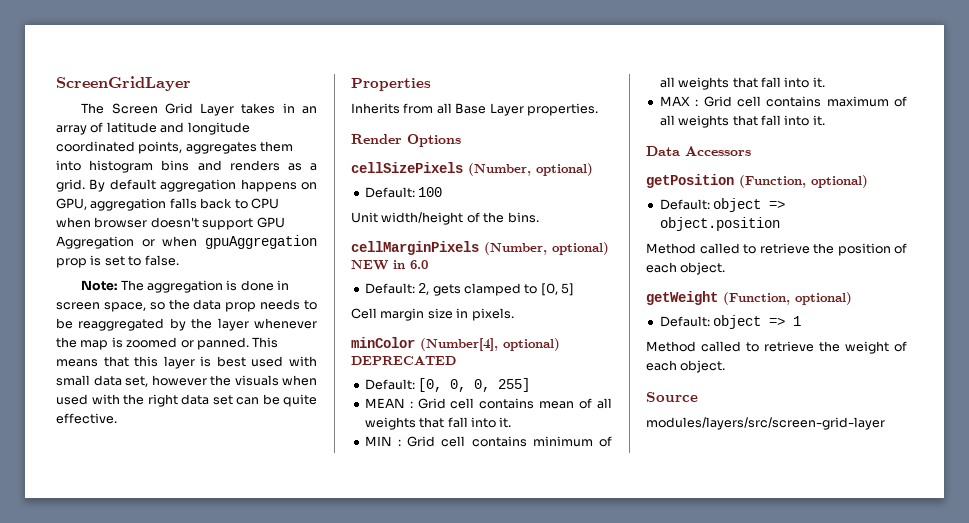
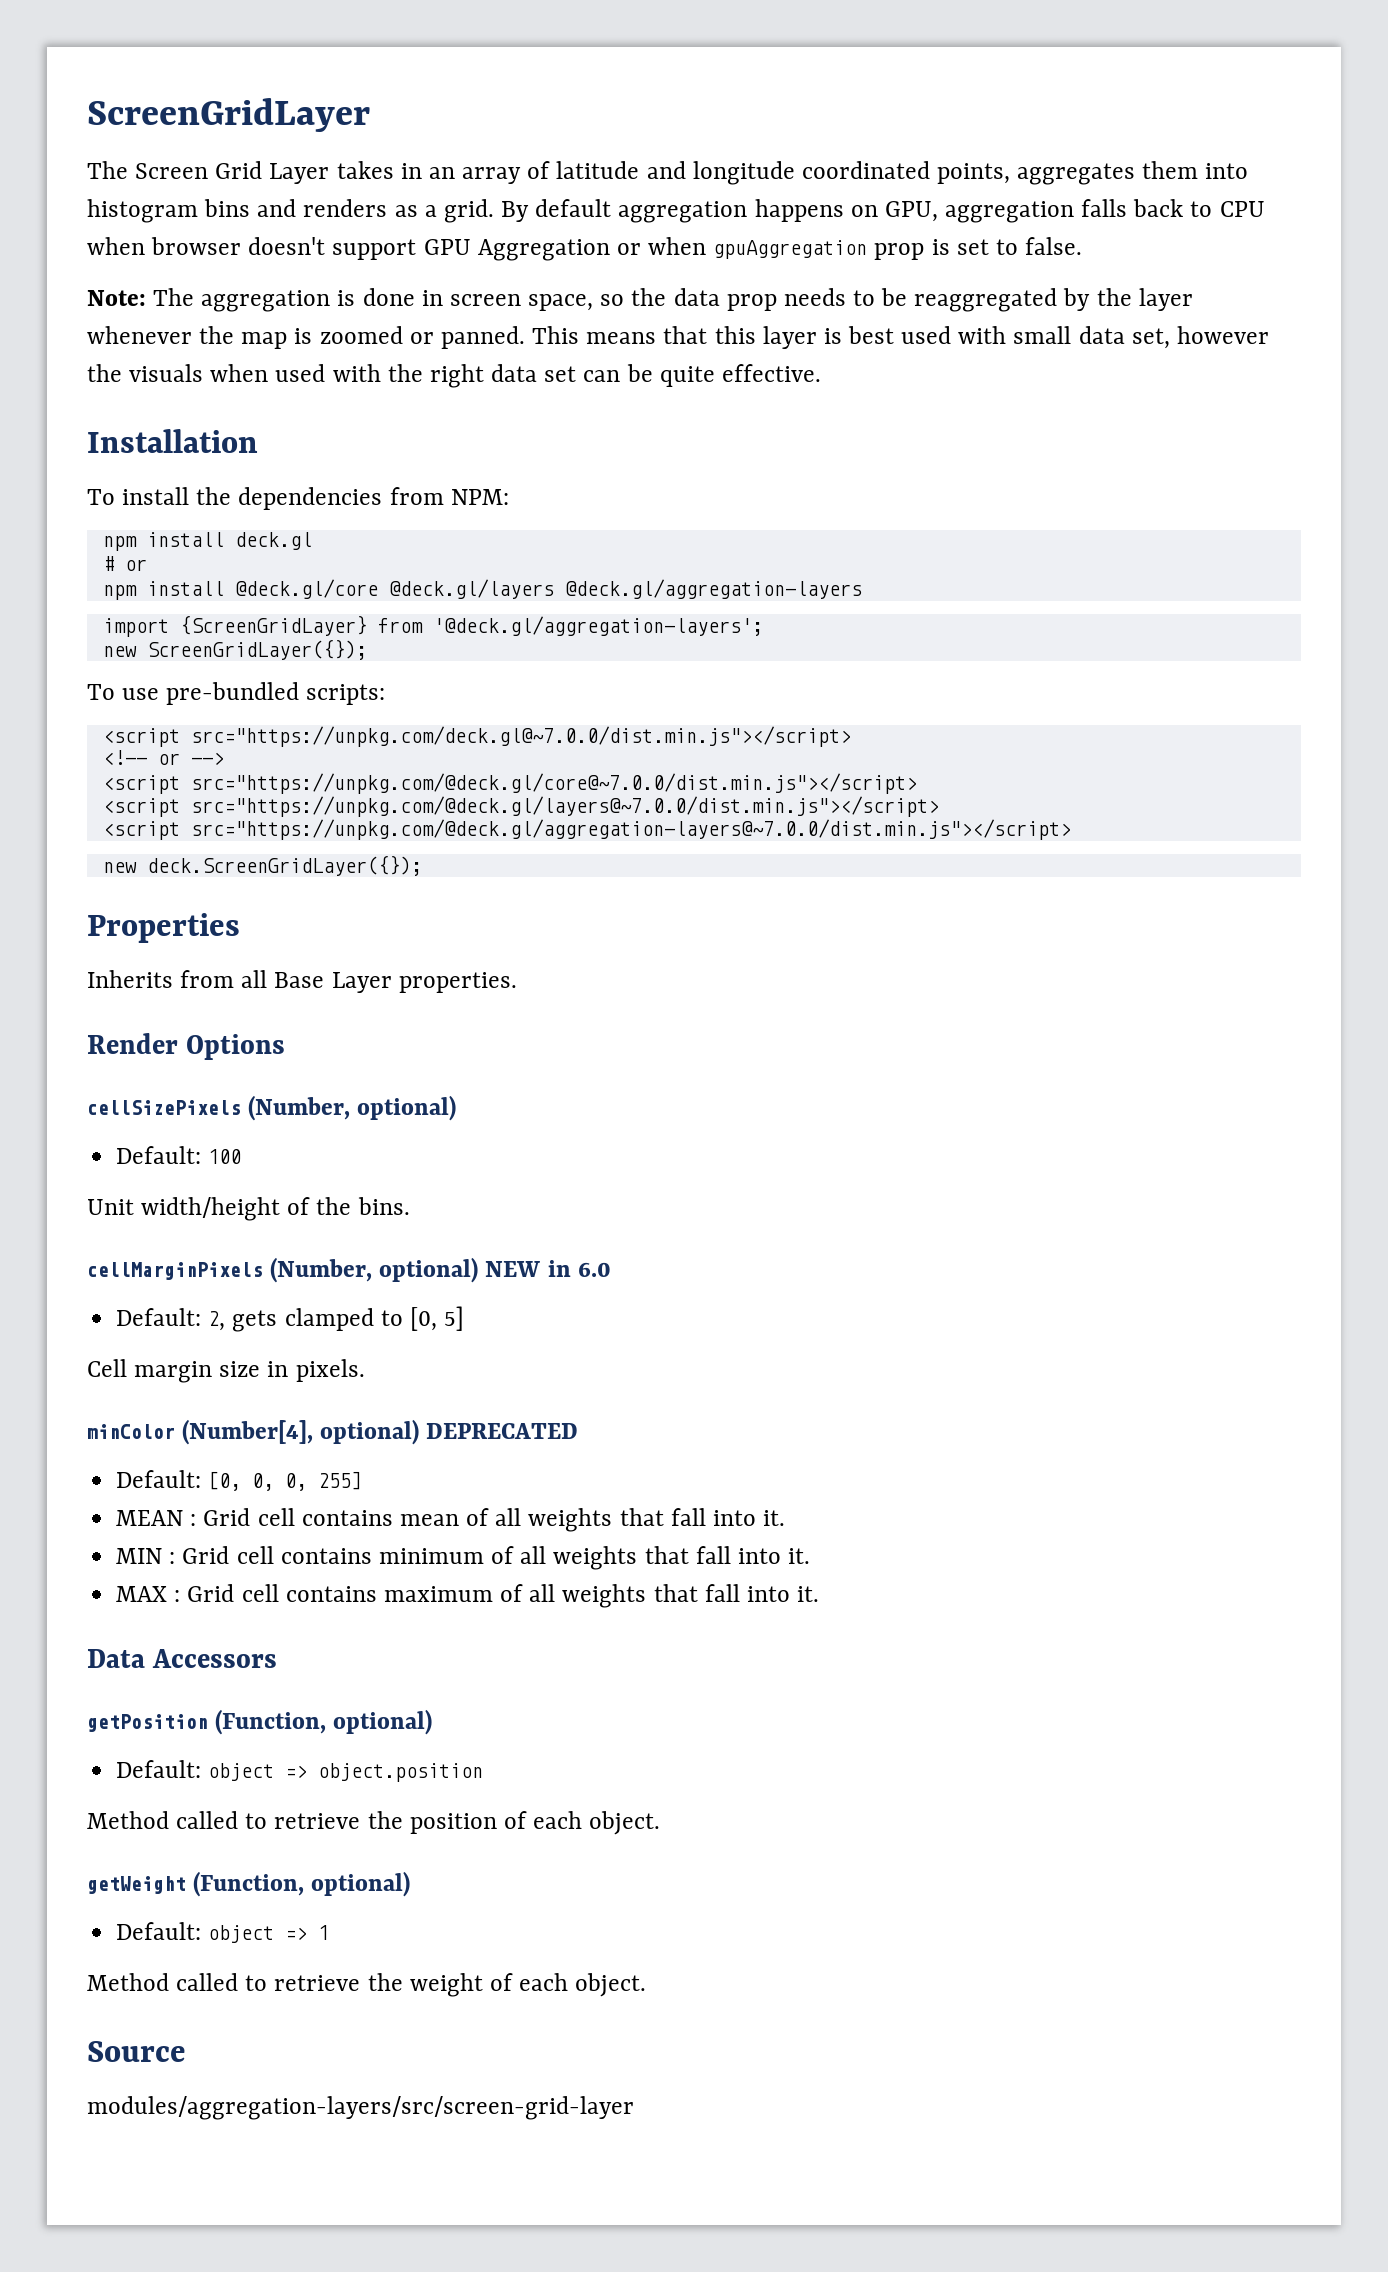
(117, 418) none -> [87,429,258,453] [87,487,509,510] [102,532,312,551] [102,556,147,571] [102,579,862,600] [102,615,763,637] [102,639,367,660] [87,682,386,705] [102,726,851,747] [102,750,224,765] [102,773,917,794] [102,796,939,817] [102,819,1071,840] [102,855,422,876] // Installation // To install the dependencies from NPM: // npm install deck.gl // # or // npm install @deck.gl/core @deck.gl/layers @deck.gl/aggregation-layers // import {ScreenGridLayer} from '@deck.gl/aggregation-layers'; // new ScreenGridLayer({}); // To use pre-bundled scripts: // <script src="https://unpkg.com/deck.gl@~7.0.0/dist.min.js"></script> // <!-- or --> // <script src="https://unpkg.com/@deck.gl/core@~7.0.0/dist.min.js"></script> // <script src="https://unpkg.com/@deck.gl/layers@~7.0.0/dist.min.js"></script> // <script src="https://unpkg.com/@deck.gl/aggregation-layers@~7.0.0/dist.min.js"></script> // new deck.ScreenGridLayer({});
[646,417,885,430] modules/layers/src/screen-grid-layer -> [87,2096,634,2120] modules/aggregation-layers/src/screen-grid-layer

